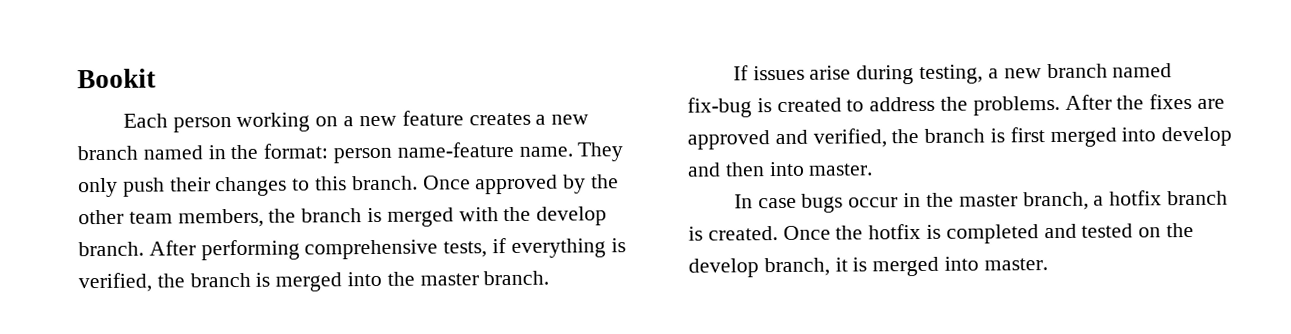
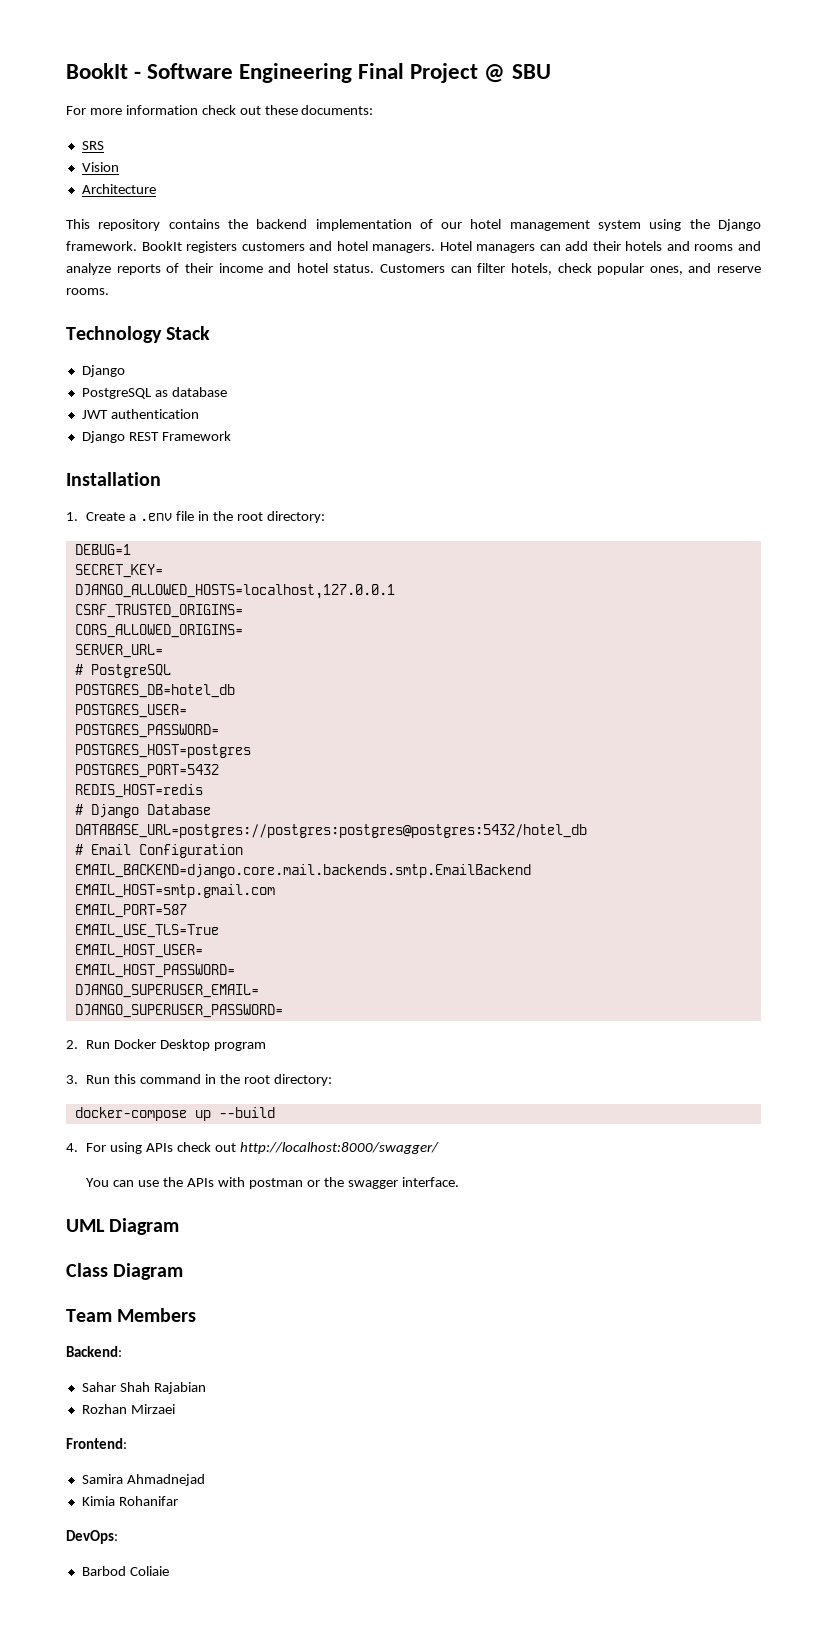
[77,68,156,89] [122,110,590,133] [77,141,624,164] [78,174,620,198] [78,206,608,228] [78,238,626,261] [78,270,550,293] [732,63,1173,85] [687,93,1226,118] [687,126,1233,150] [687,161,874,177] [733,190,1228,213] [688,222,1195,244] [688,256,1048,278] Bookit // Each person working on a new feature creates a new branch named in the format: person name-feature name. They only push their changes to this branch. Once approved by the other team members, the branch is merged with the develop branch. After performing comprehensive tests, if everything is verified, the branch is merged into the master branch. // If issues arise during testing, a new branch named fix-bug is created to address the problems. After the fixes are approved and verified, the branch is first merged into develop and then into master. // In case bugs occur in the master branch, a hotfix branch is created. Once the hotfix is completed and tested on the develop branch, it is merged into master. -> [66,63,551,83] [66,105,374,115] [81,141,104,150] [81,162,119,172] [81,184,156,194] [66,219,761,231] [66,241,761,253] [66,263,761,275] [66,288,109,295] [66,326,211,343] [81,365,125,377] [81,387,227,399] [81,409,199,419] [81,431,231,443] [66,472,161,486] [66,511,325,523] [74,544,131,555] [74,564,163,578] [74,584,395,599] [74,604,243,618] [74,624,243,638] [74,644,163,658] [74,664,171,678] [74,684,235,698] [74,704,187,718] [74,724,219,738] [74,744,251,758] [74,764,219,778] [74,784,203,798] [74,804,211,818] [74,824,587,838] [74,844,243,858] [74,864,531,878] [74,884,275,898] [74,904,187,918] [74,924,219,938] [74,944,203,958] [74,964,235,978] [74,984,259,998] [74,1004,283,1018] [66,1039,267,1051] [66,1074,332,1086] [74,1107,275,1121] [66,1142,439,1154] [86,1177,459,1189] [66,1218,180,1235] [66,1263,184,1280] [66,1308,197,1322] [66,1346,122,1357] [81,1382,206,1394] [81,1404,175,1414] [66,1438,127,1449] [81,1474,205,1486] [81,1496,178,1506] [66,1530,118,1544] [81,1566,169,1576] BookIt - Software Engineering Final Project @ SBU // For more information check out these documents: // SRS // Vision // Architecture // This repository contains the backend implementation of our hotel management system using the Django framework. BookIt registers customers and hotel managers. Hotel managers can add their hotels and rooms and analyze reports of their income and hotel status. Customers can filter hotels, check popular ones, and reserve rooms. // Technology Stack // Django // PostgreSQL as database // JWT authentication // Django REST Framework // Installation // 1. Create a .env file in the root directory: // DEBUG=1 // SECRET_KEY= // DJANGO_ALLOWED_HOSTS=localhost,127.0.0.1 // CSRF_TRUSTED_ORIGINS= // CORS_ALLOWED_ORIGINS= // SERVER_URL= // # PostgreSQL // POSTGRES_DB=hotel_db // POSTGRES_USER= // POSTGRES_PASSWORD= // POSTGRES_HOST=postgres // POSTGRES_PORT=5432 // REDIS_HOST=redis // # Django Database // DATABASE_URL=postgres://postgres:postgres@postgres:5432/hotel_db // # Email Configuration // EMAIL_BACKEND=django.core.mail.backends.smtp.EmailBackend // EMAIL_HOST=smtp.gmail.com // EMAIL_PORT=587 // EMAIL_USE_TLS=True // EMAIL_HOST_USER= // EMAIL_HOST_PASSWORD= // DJANGO_SUPERUSER_EMAIL= // DJANGO_SUPERUSER_PASSWORD= // 2. Run Docker Desktop program // 3. Run this command in the root directory: // docker-compose up --build // 4. For using APIs check out http://localhost:8000/swagger/ // You can use the APIs with postman or the swagger interface. // UML Diagram // Class Diagram // Team Members // Backend: // Sahar Shah Rajabian // Rozhan Mirzaei // Frontend: // Samira Ahmadnejad // Kimia Rohanifar // DevOps: // Barbod Coliaie

